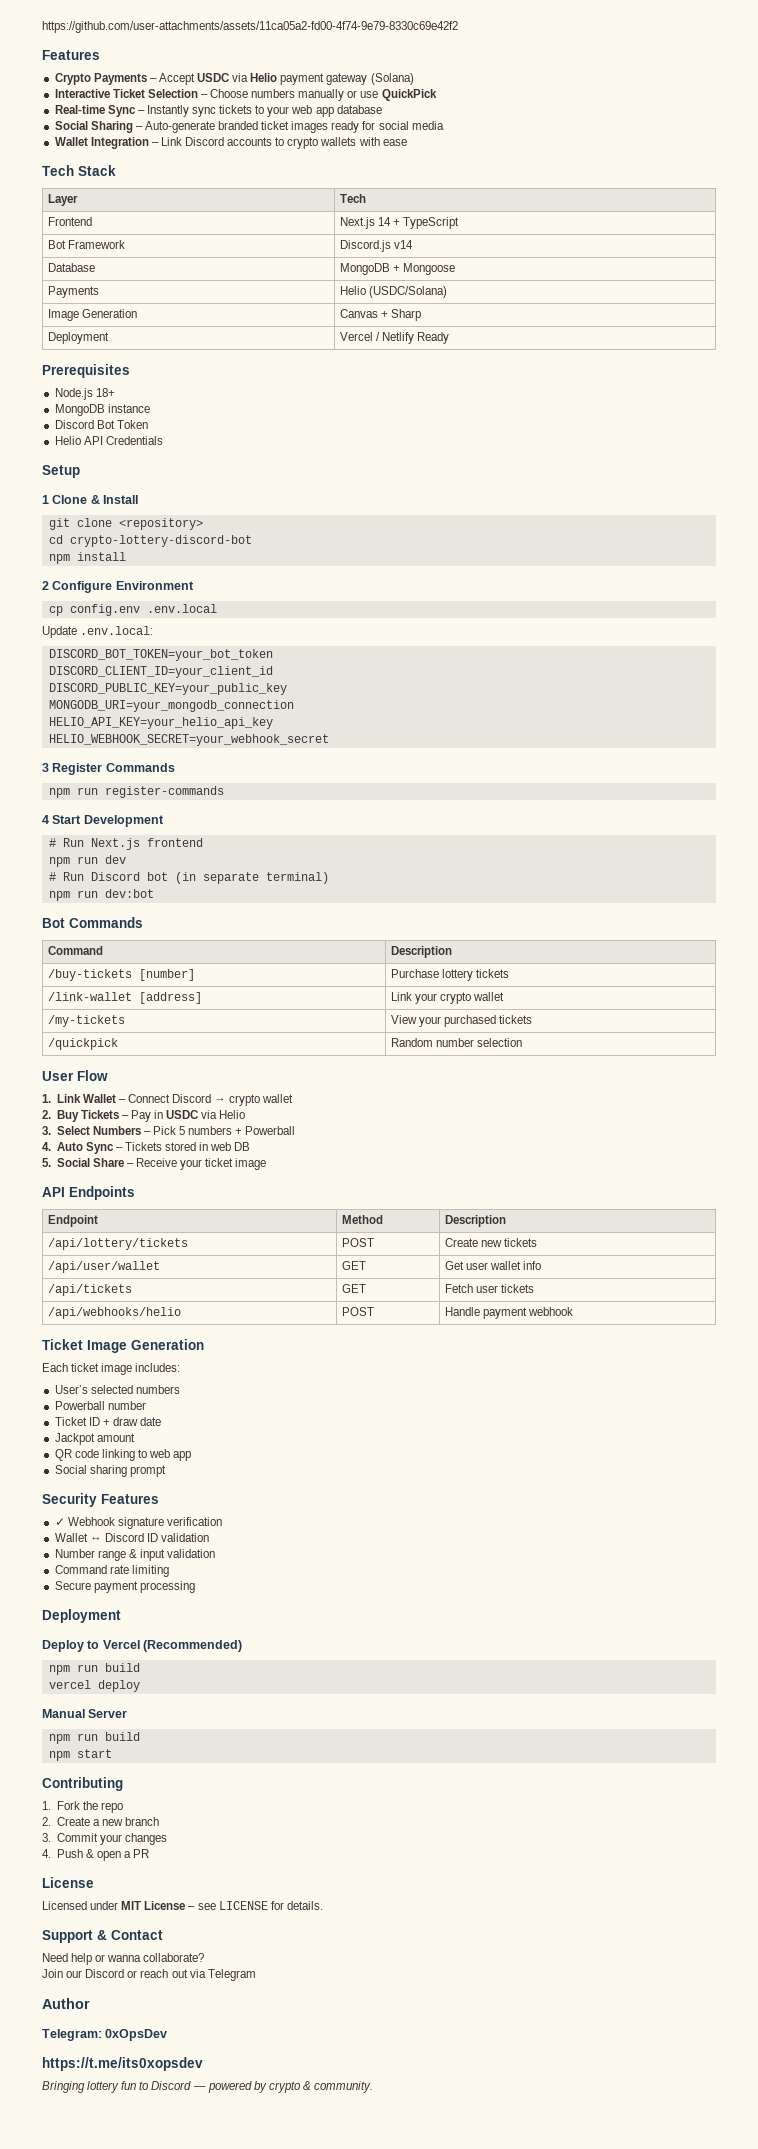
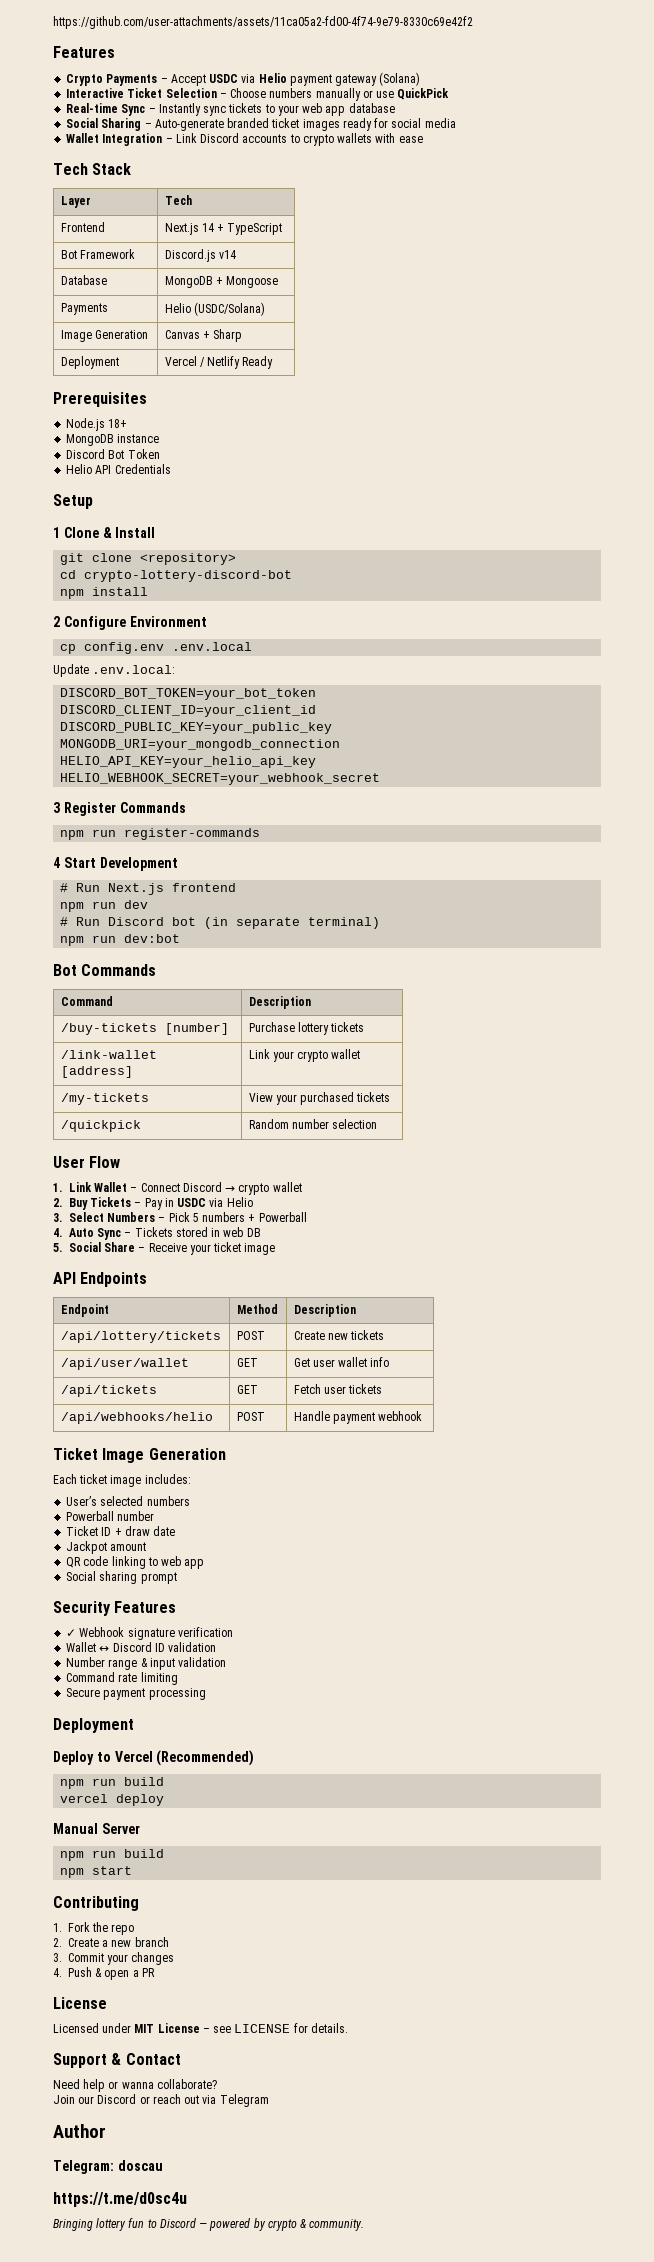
[105,2029,168,2041] [42,2057,203,2071] 0xOpsDev // https://t.me/its0xopsdev -> [117,2160,163,2171] [53,2192,187,2207] doscau // https://t.me/d0sc4u

